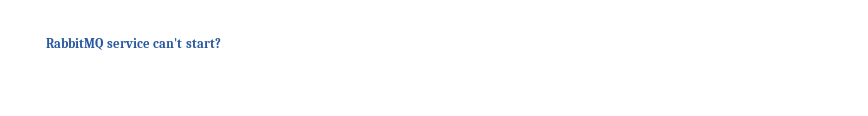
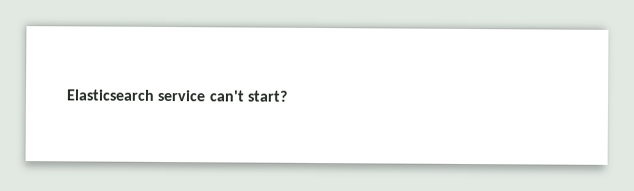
[46,37,104,50] RabbitMQ -> [66,89,155,101] Elasticsearch

